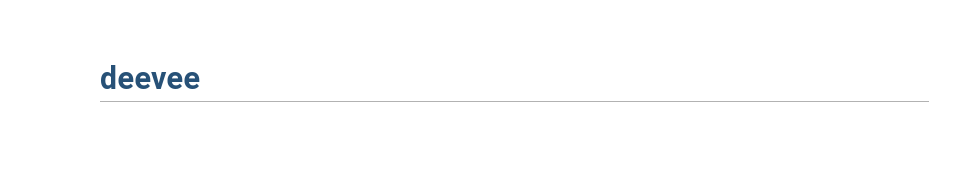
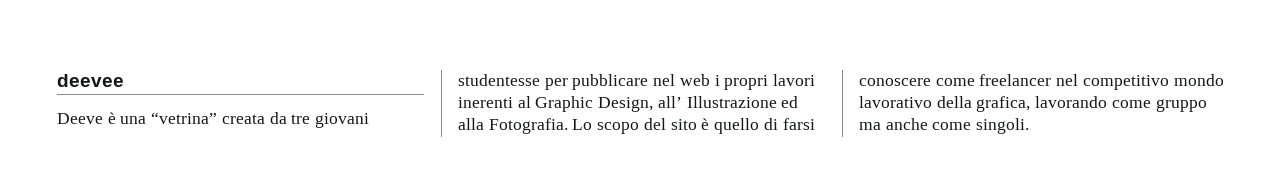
(200, 77) none -> [57,112,370,128] [458,74,816,90] [458,96,799,112] [458,118,815,134] [859,74,1224,90] [859,96,1207,112] [859,118,1030,134] // Deeve è una “vetrina” creata da tre giovani studentesse per pubblicare nel web i propri lavori inerenti al Graphic Design, all’ Illustrazione ed alla Fotografia. Lo scopo del sito è quello di farsi conoscere come freelancer nel competitivo mondo lavorativo della grafica, lavorando come gruppo ma anche come singoli.

